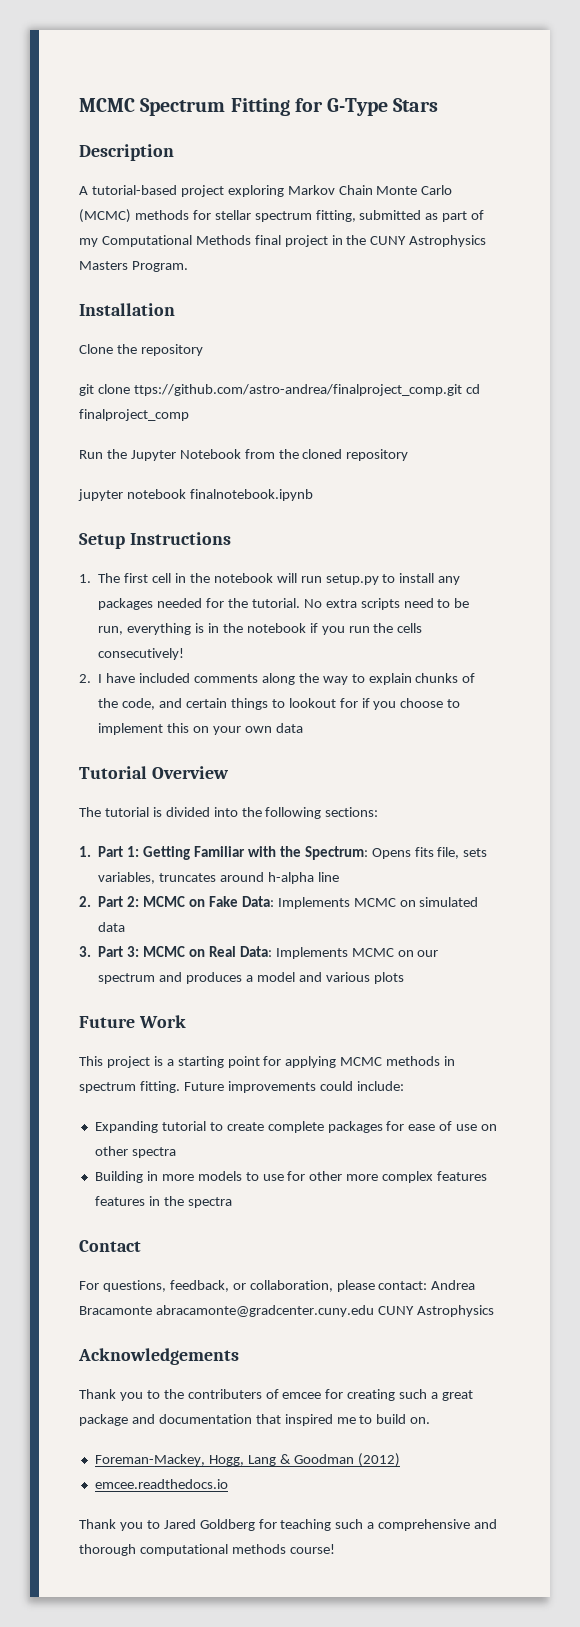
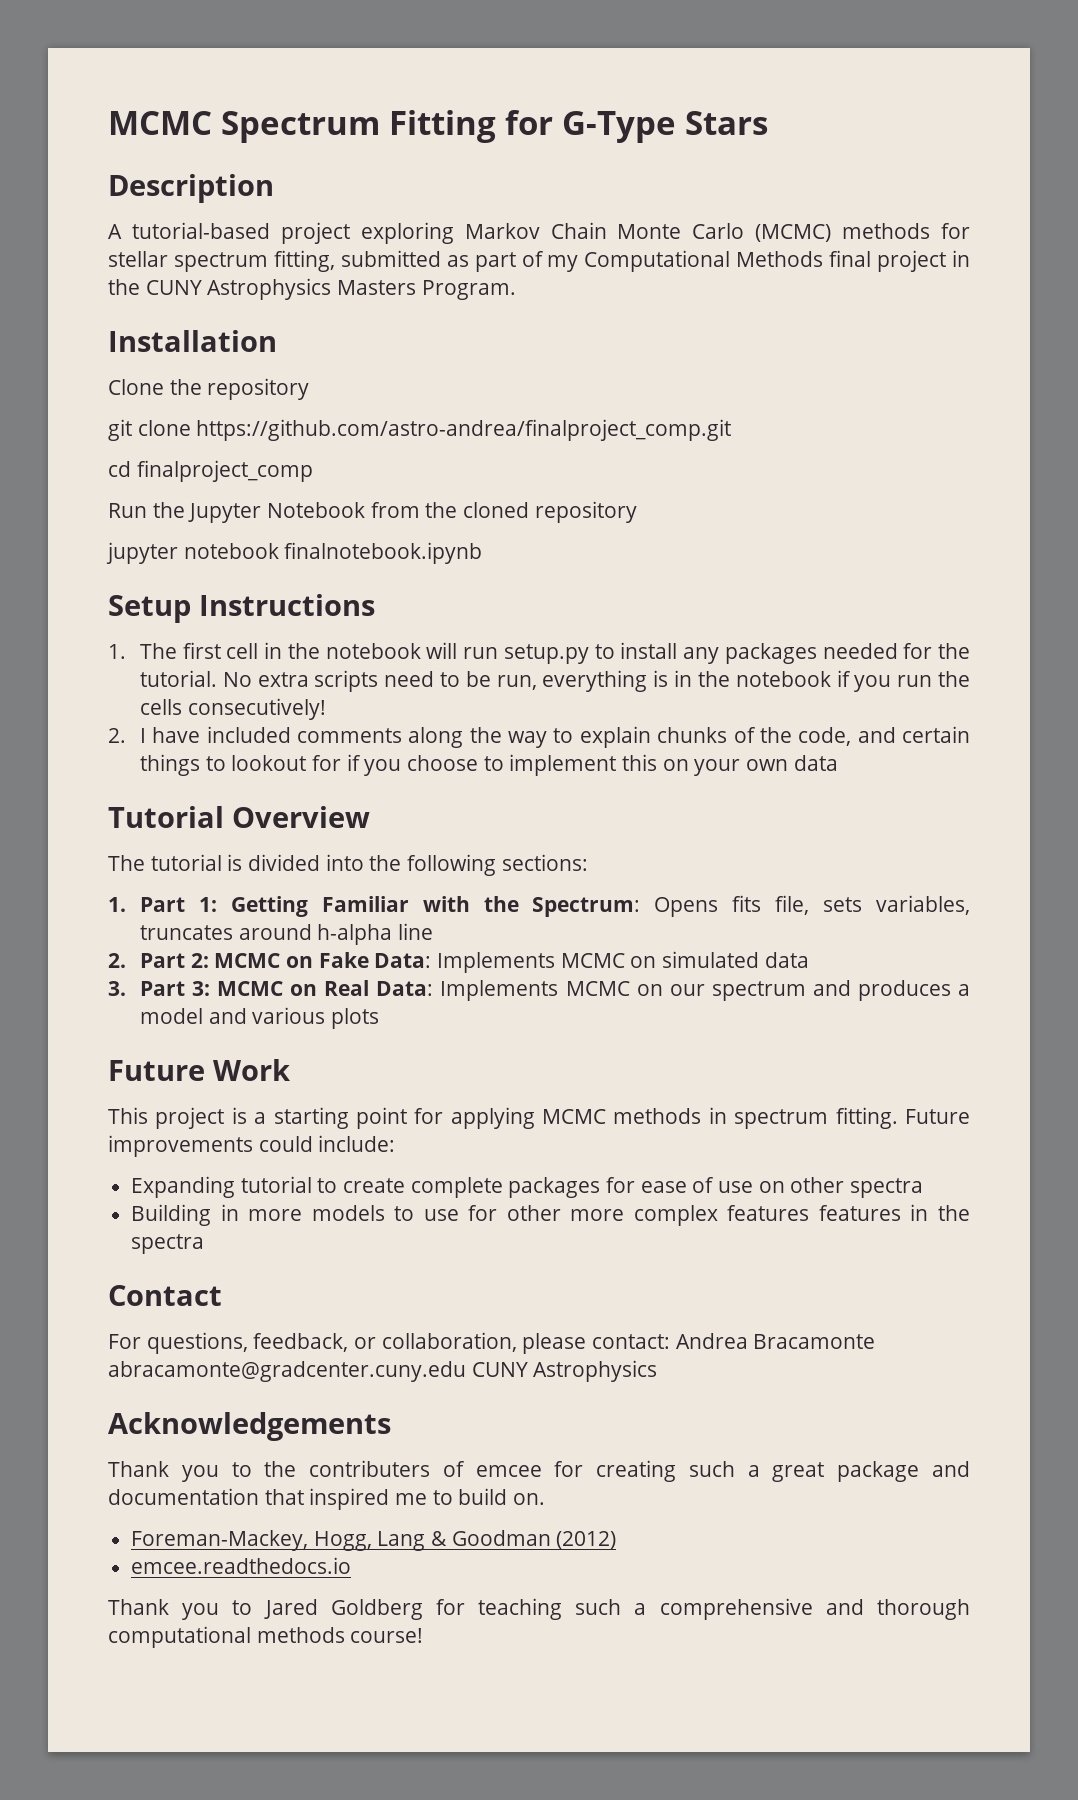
[133,384,462,396] ttps://github.com/astro-andrea/finalproject_comp.git -> [196,419,732,441] https://github.com/astro-andrea/finalproject_comp.git //

